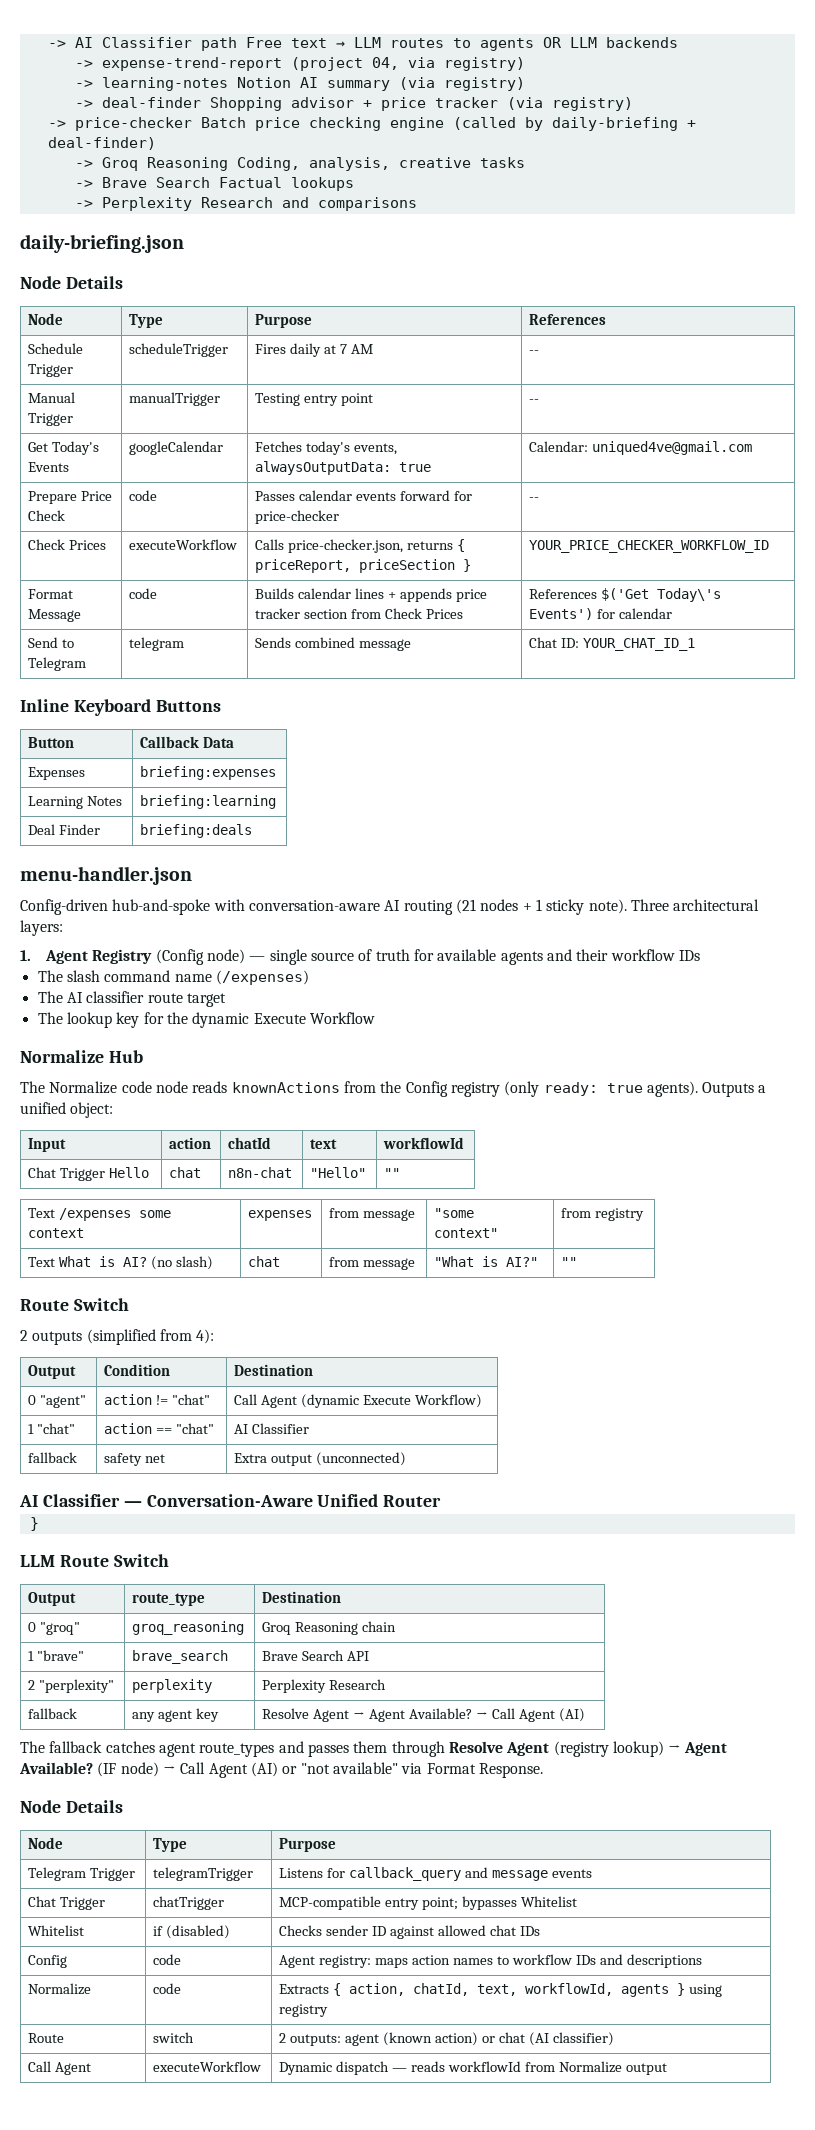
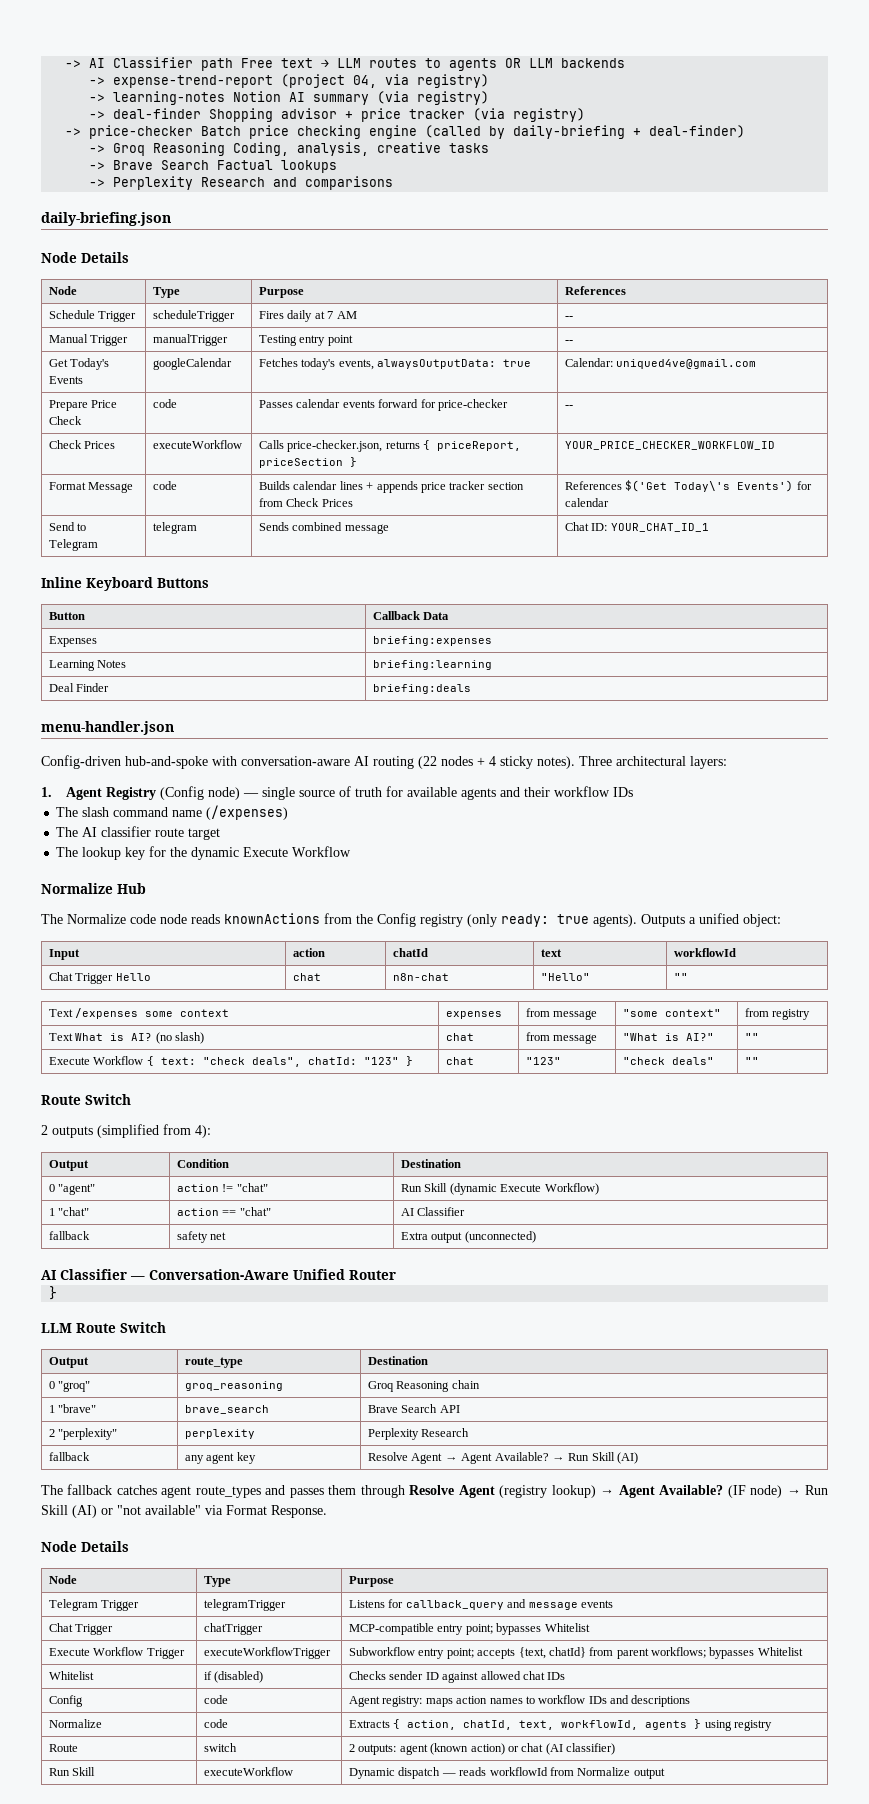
[455,899,476,914] (21 -> [418,756,437,769] (22
[535,899,627,915] 1 sticky note). -> [489,756,575,769] 4 sticky notes).
(578, 1262) none -> [49,1056,413,1067] [446,1057,475,1065] [526,1057,562,1065] [623,1057,715,1065] [745,1057,760,1065] // Execute Workflow { text: "check deals", chatId: "123" } | chat | "123" | "check deals" | ""
[234,1394,298,1408] Call Agent -> [401,1183,448,1192] Run Skill
[491,1708,555,1722] Call Agent -> [568,1452,615,1461] Run Skill
[180,1762,248,1778] Call Agent -> [805,1485,829,1495] [41,1505,68,1515] Run Skill
(578, 1901) none -> [49,1647,185,1659] [204,1647,332,1659] [349,1647,803,1659] // Execute Workflow Trigger | executeWorkflowTrigger | Subworkflow entry point; accepts {text, chatId} from parent workflows; bypasses Whitelist
[28,2061,92,2075] Call Agent -> [49,1767,96,1776] Run Skill

